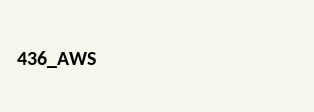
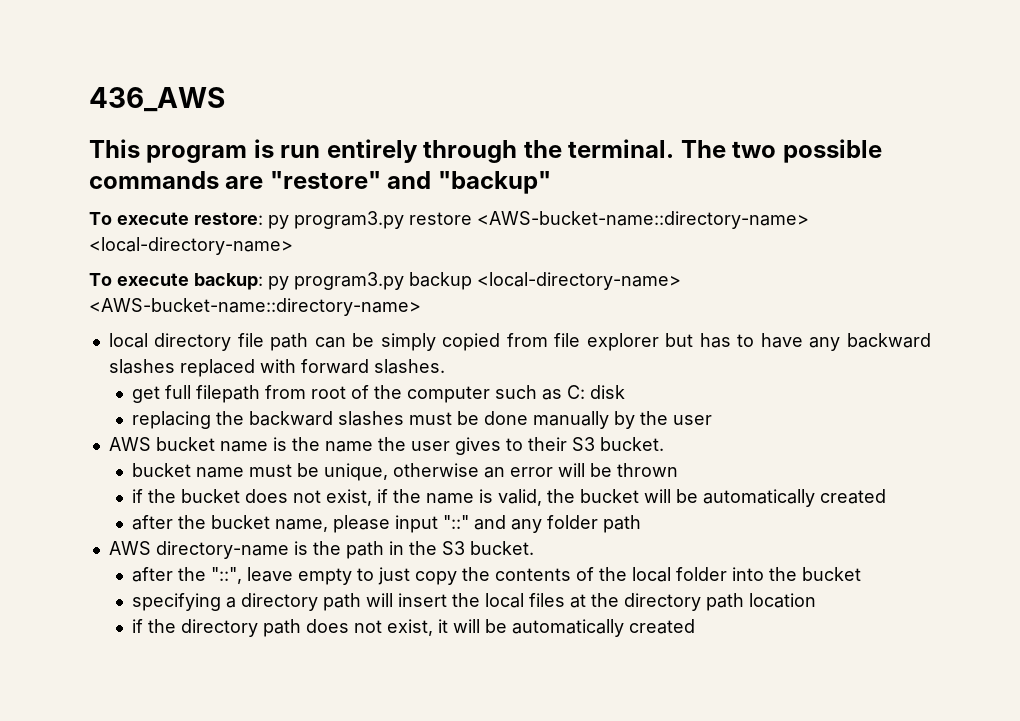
(96, 59) none -> [89,139,882,163] [89,171,551,194] [89,211,809,229] [89,237,293,255] [89,272,681,290] [89,298,421,316] [108,333,932,351] [108,359,445,377] [132,385,626,403] [132,411,713,429] [108,437,664,455] [132,463,679,481] [132,489,887,507] [132,515,642,533] [108,541,534,559] [132,567,862,585] [132,593,817,611] [132,619,696,637] // This program is run entirely through the terminal. The two possible commands are "restore" and "backup" // To execute restore: py program3.py restore <AWS-bucket-name::directory-name> <local-directory-name> // To execute backup: py program3.py backup <local-directory-name> <AWS-bucket-name::directory-name> // local directory file path can be simply copied from file explorer but has to have any backward slashes replaced with forward slashes. // get full filepath from root of the computer such as C: disk // replacing the backward slashes must be done manually by the user // AWS bucket name is the name the user gives to their S3 bucket. // bucket name must be unique, otherwise an error will be thrown // if the bucket does not exist, if the name is valid, the bucket will be automatically created // after the bucket name, please input "::" and any folder path // AWS directory-name is the path in the S3 bucket. // after the "::", leave empty to just copy the contents of the local folder into the bucket // specifying a directory path will insert the local files at the directory path location // if the directory path does not exist, it will be automatically created

